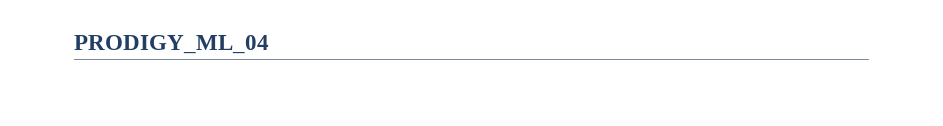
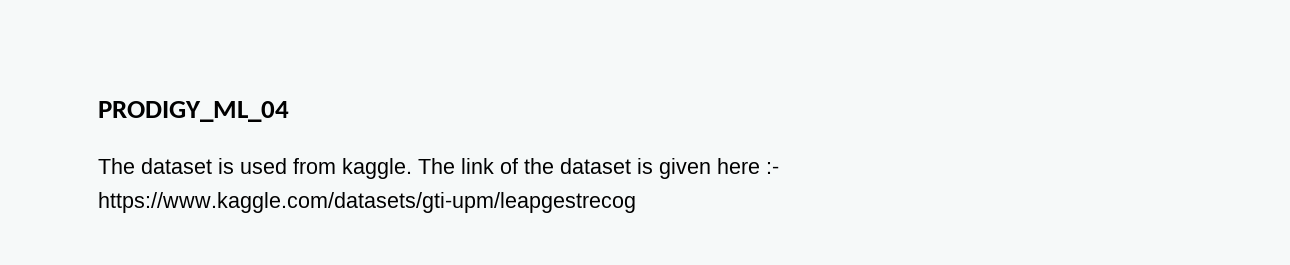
(269, 44) none -> [98,158,779,179] [98,192,636,213] // The dataset is used from kaggle. The link of the dataset is given here :- https://www.kaggle.com/datasets/gti-upm/leapgestrecog

